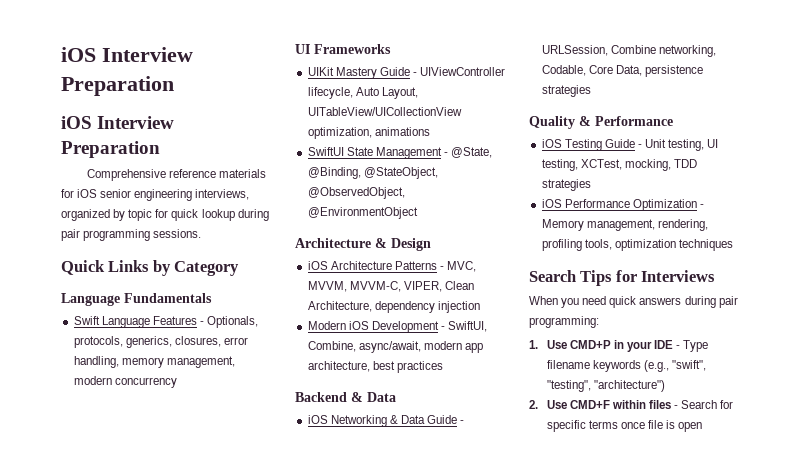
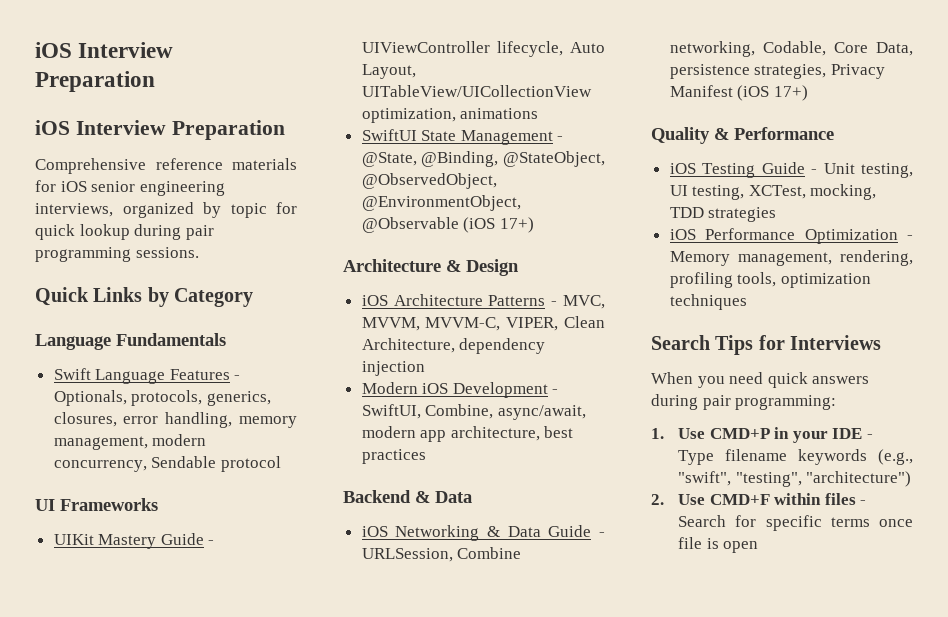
[114,377,177,388] concurrency -> [53,456,281,472] concurrency, Sendable protocol
[307,207,418,219] @EnvironmentObject -> [361,195,521,211] [361,217,534,233] @EnvironmentObject, @Observable (iOS 17+)
[541,85,591,97] strategies -> [754,64,885,79] [669,85,808,101] strategies, Privacy Manifest (iOS 17+)

